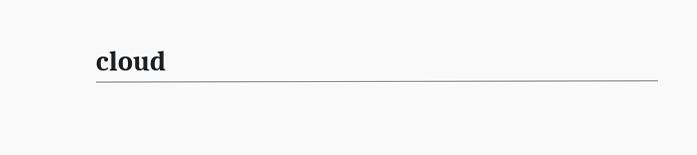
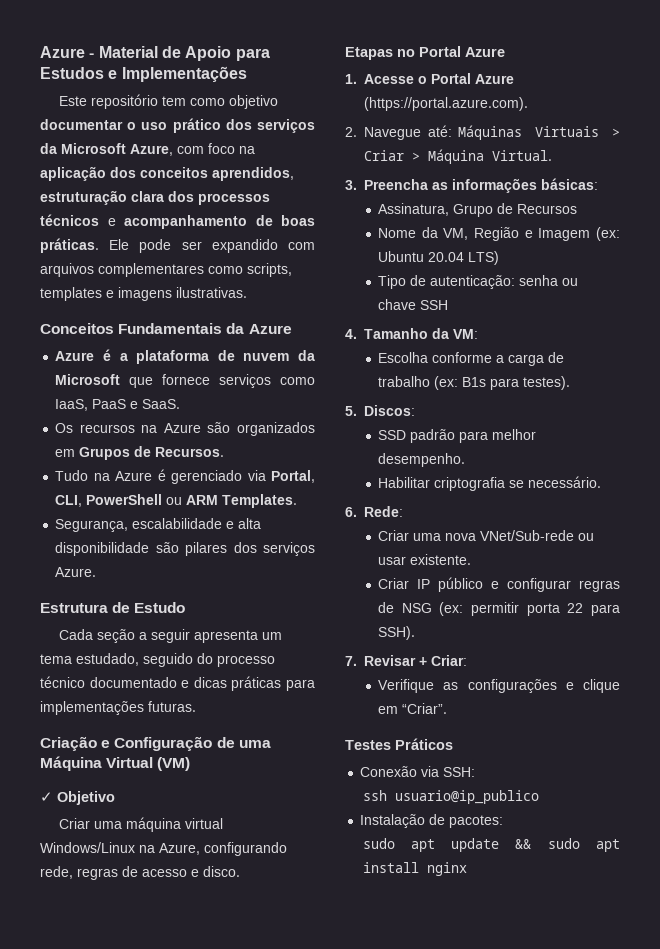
[95,50,166,71] cloud -> [40,46,270,61] [40,66,247,82] [58,94,278,109] [40,118,315,133] [40,143,255,156] [40,166,294,181] [40,190,270,205] [40,214,315,229] [40,238,315,253] [40,263,292,277] [40,287,247,301] [40,323,292,334] [55,349,316,364] [55,374,315,388] [55,399,181,411] [55,422,316,436] [55,446,225,460] [55,469,315,484] [55,494,298,508] [55,518,262,532] [55,542,315,556] [55,567,97,577] [40,602,186,613] [58,629,282,643] [40,653,275,667] [40,676,315,691] [40,701,196,715] [40,736,271,751] [40,756,191,771] [40,791,115,805] [58,817,223,832] [40,842,287,856] [40,866,240,880] [345,46,505,60] [345,73,514,84] [364,97,528,111] [345,125,620,140] [364,149,552,164] [345,178,598,193] [378,203,578,217] [378,227,620,241] [378,251,500,265] [378,275,579,289] [378,299,449,310] [345,328,478,339] [378,352,565,366] [378,376,571,390] [345,405,415,416] [378,429,537,443] [378,453,466,467] [378,476,602,491] [345,506,403,517] [378,530,595,541] [378,554,472,565] [378,577,620,592] [378,602,620,616] [378,626,416,640] [345,655,467,666] [378,679,620,693] [378,703,448,714] [345,738,453,750] [360,766,476,777] [362,790,539,804] [360,814,504,828] [362,838,620,852] [362,862,467,876] Azure - Material de Apoio para Estudos e Implementações // Este repositório tem como objetivo documentar o uso prático dos serviços da Microsoft Azure, com foco na aplicação dos conceitos aprendidos, estruturação clara dos processos técnicos e acompanhamento de boas práticas. Ele pode ser expandido com arquivos complementares como scripts, templates e imagens ilustrativas. // Conceitos Fundamentais da Azure // Azure é a plataforma de nuvem da Microsoft que fornece serviços como IaaS, PaaS e SaaS. // Os recursos na Azure são organizados em Grupos de Recursos. // Tudo na Azure é gerenciado via Portal, CLI, PowerShell ou ARM Templates. // Segurança, escalabilidade e alta disponibilidade são pilares dos serviços Azure. // Estrutura de Estudo // Cada seção a seguir apresenta um tema estudado, seguido do processo técnico documentado e dicas práticas para implementações futuras. // Criação e Configuração de uma Máquina Virtual (VM) // ✓ Objetivo // Criar uma máquina virtual Windows/Linux na Azure, configurando rede, regras de acesso e disco. // Etapas no Portal Azure // 1. Acesse o Portal Azure (https://portal.azure.com). // 2. Navegue até: Máquinas Virtuais > Criar > Máquina Virtual. // 3. Preencha as informações básicas: // Assinatura, Grupo de Recursos // Nome da VM, Região e Imagem (ex: Ubuntu 20.04 LTS) // Tipo de autenticação: senha ou chave SSH // 4. Tamanho da VM: // Escolha conforme a carga de trabalho (ex: B1s para testes). // 5. Discos: // SSD padrão para melhor desempenho. // Habilitar criptografia se necessário. // 6. Rede: // Criar uma nova VNet/Sub-rede ou usar existente. // Criar IP público e configurar regras de NSG (ex: permitir porta 22 para SSH). // 7. Revisar + Criar: // Verifique as configurações e clique em “Criar”. // Testes Práticos // Conexão via SSH: // ssh usuario@ip_publico // Instalação de pacotes: // sudo apt update && sudo apt install nginx

